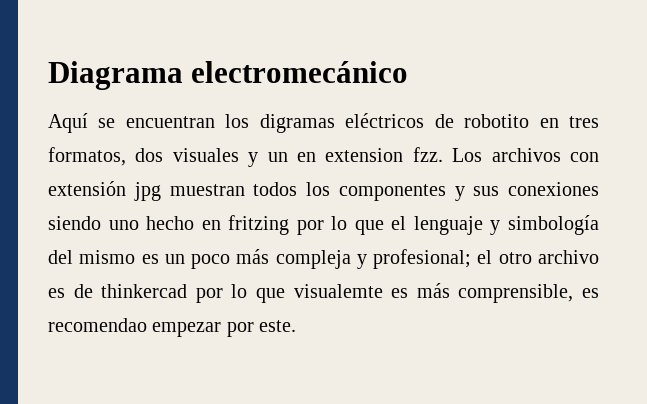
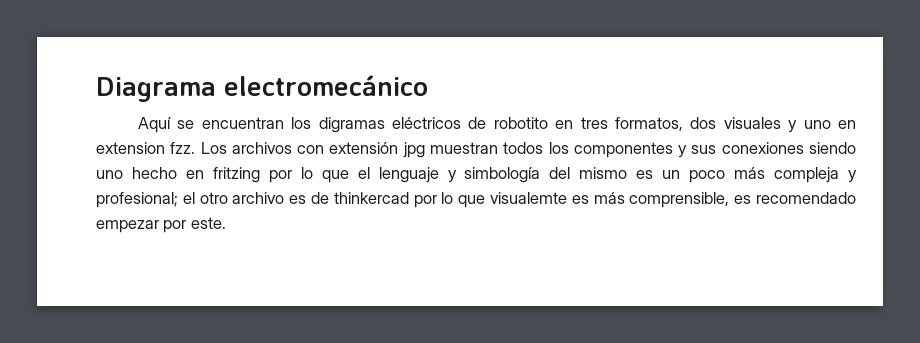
[267,152,288,162] un -> [803,120,831,129] uno
[48,318,147,332] recomendao -> [756,192,856,204] recomendado

